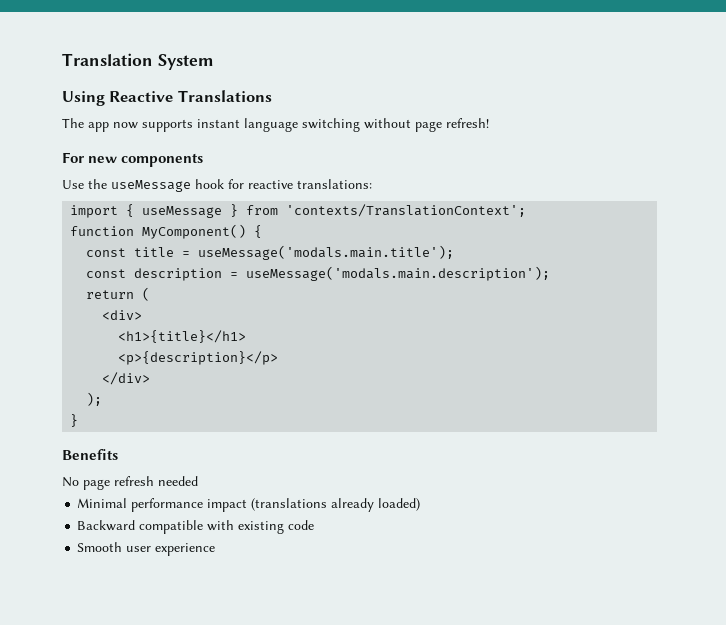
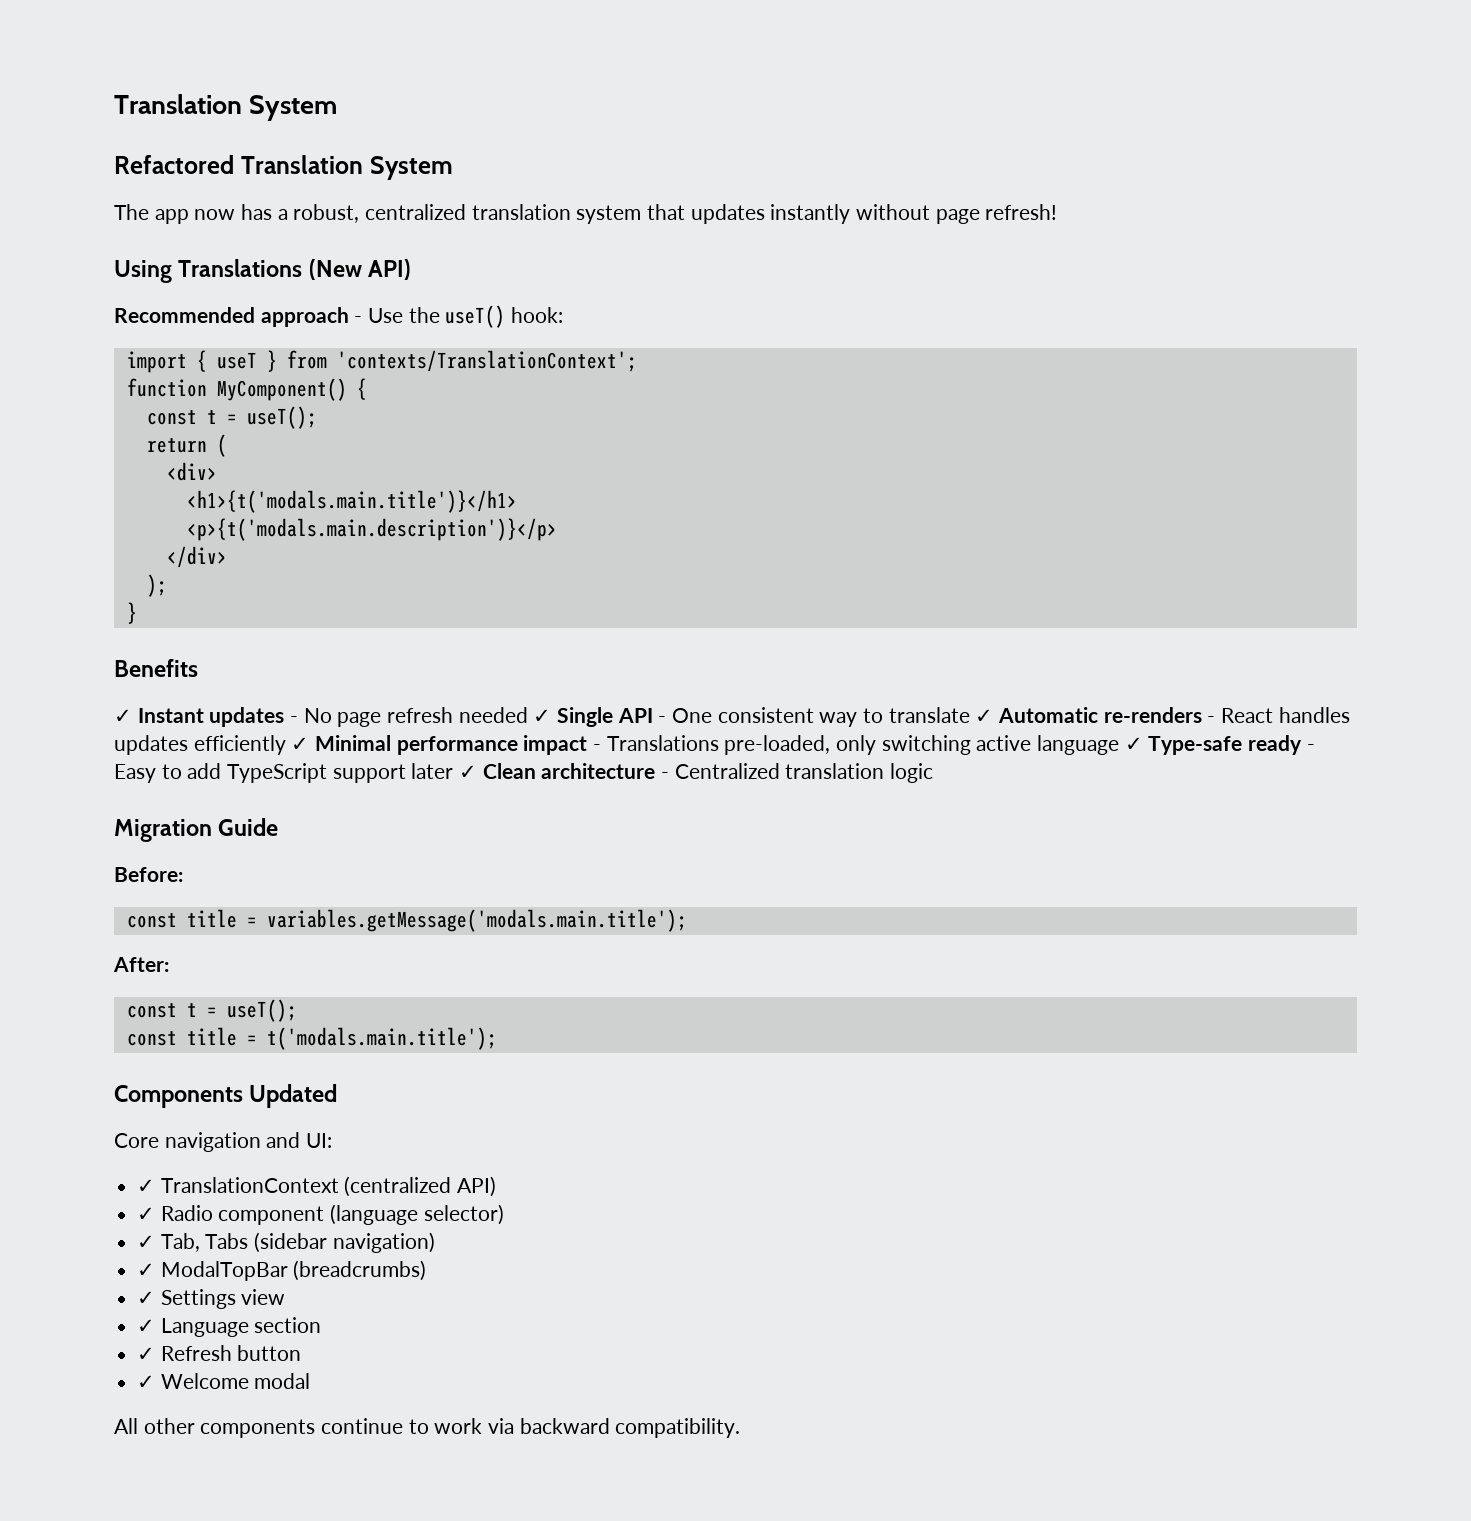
[62,53,214,70] [62,90,272,106] Translation System // Using Reactive Translations -> [114,94,338,121] [114,155,453,180] Translation System // Refactored Translation System
[142,118,489,132] [62,152,204,167] [62,179,372,192] supports instant language switching without page refresh! // For new components // Use the useMessage hook for reactive translations: -> [241,204,1058,224] [114,259,412,283] [114,305,564,328] has a robust, centralized translation system that updates instantly without page refresh! // Using Translations (New API) // Recommended approach - Use the useT() hook:
[142,206,223,218] useMessage -> [216,352,257,369] useT
[134,245,455,260] [86,266,551,281] title = useMessage('modals.main.title'); // const description = useMessage('modals.main.description'); -> [206,406,317,429] t = useT();
[118,330,247,343] [118,351,279,365] <h1>{title}</h1> // <p>{description}</p> -> [186,490,517,513] [186,518,557,541] <h1>{t('modals.main.title')}</h1> // <p>{t('modals.main.description')}</p>
(118, 454) none -> [114,707,299,727] ✓ Instant updates -
[77,498,421,512] [77,520,315,534] [77,542,216,556] // Minimal performance impact (translations already loaded) // Backward compatible with existing code // Smooth user experience -> [533,707,1350,727] [114,735,1315,755] [114,763,934,783] [114,818,279,842] [114,867,183,882] [126,909,687,932] [113,957,169,972] [126,999,297,1022] [126,1027,497,1050] [114,1084,338,1108] [114,1132,333,1152] [137,1176,497,1197] [137,1204,504,1225] [137,1232,435,1253] [137,1260,427,1281] [137,1289,286,1309] [137,1317,322,1337] [137,1345,302,1361] [137,1373,311,1389] [114,1418,741,1438] ✓ Single API - One consistent way to translate ✓ Automatic re-renders - React handles updates efficiently ✓ Minimal performance impact - Translations pre-loaded, only switching active language ✓ Type-safe ready - Easy to add TypeScript support later ✓ Clean architecture - Centralized translation logic // Migration Guide // Before: // const title = variables.getMessage('modals.main.title'); // After: // const t = useT(); // const title = t('modals.main.title'); // Components Updated // Core navigation and UI: // ✓ TranslationContext (centralized API) // ✓ Radio component (language selector) // ✓ Tab, Tabs (sidebar navigation) // ✓ ModalTopBar (breadcrumbs) // ✓ Settings view // ✓ Language section // ✓ Refresh button // ✓ Welcome modal // All other components continue to work via backward compatibility.

